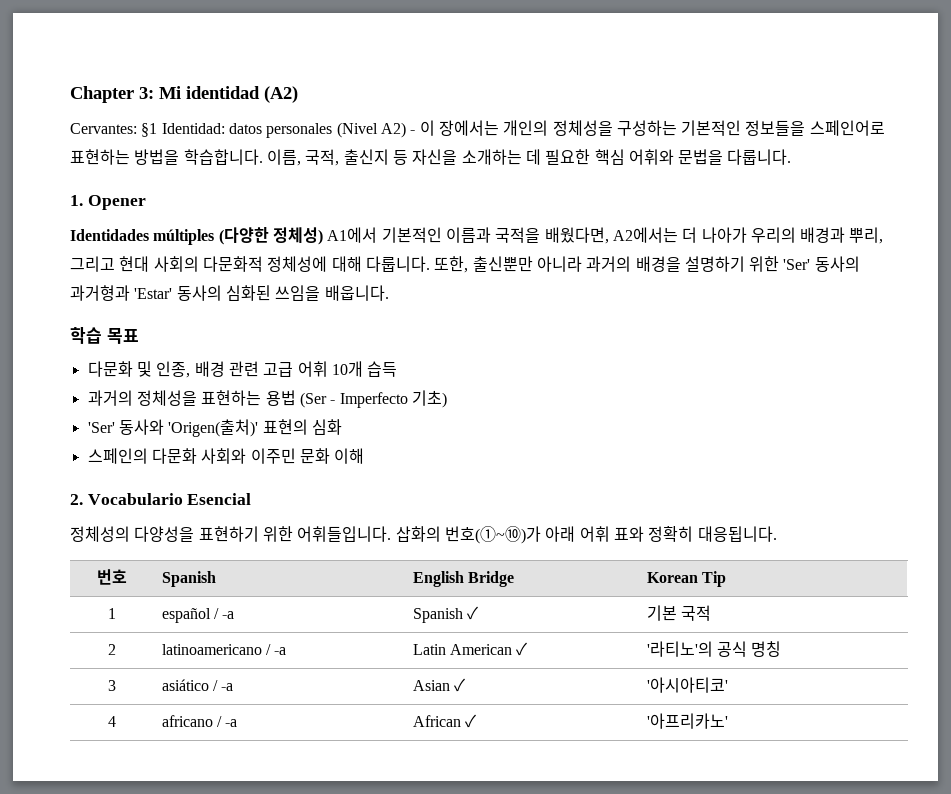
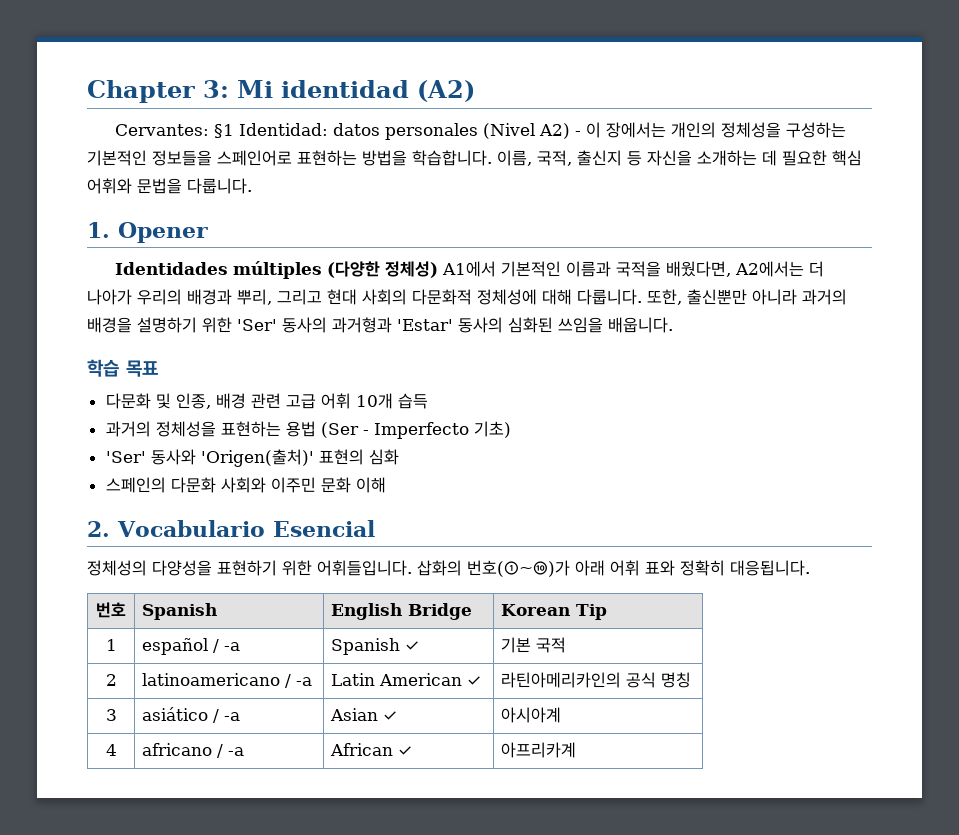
[646,641,713,657] '라티노'의 -> [501,672,622,688] 라틴아메리카인의
[646,677,728,693] '아시아티코' -> [501,707,562,723] 아시아계
[646,713,728,729] '아프리카노' -> [501,742,577,758] 아프리카계

